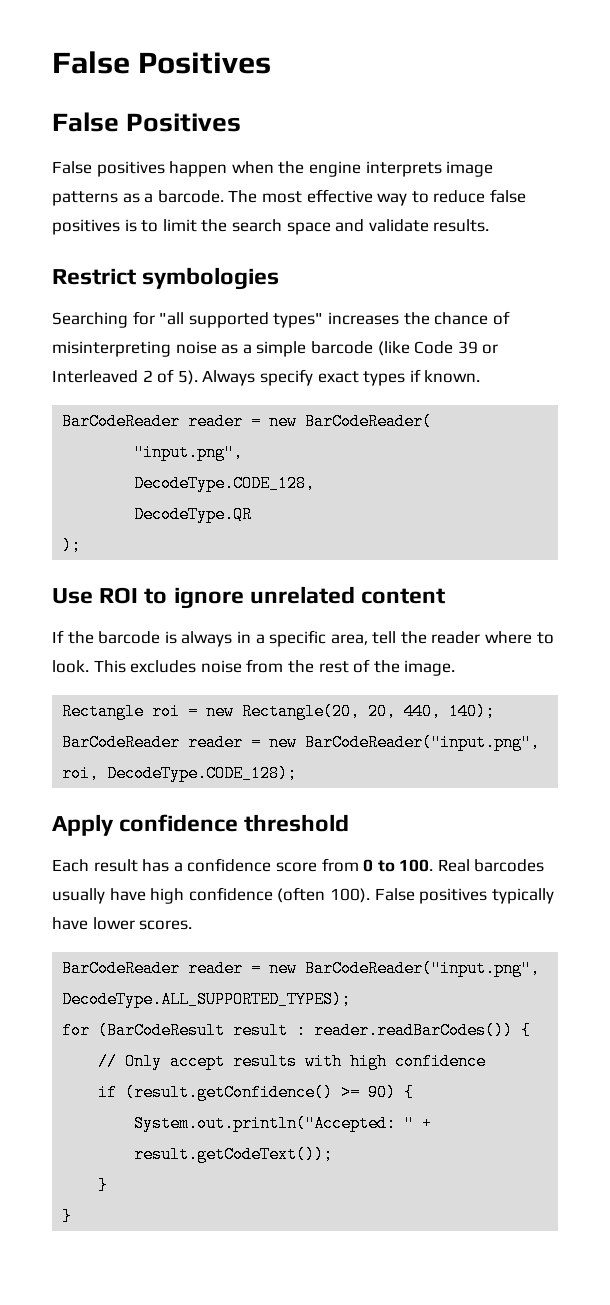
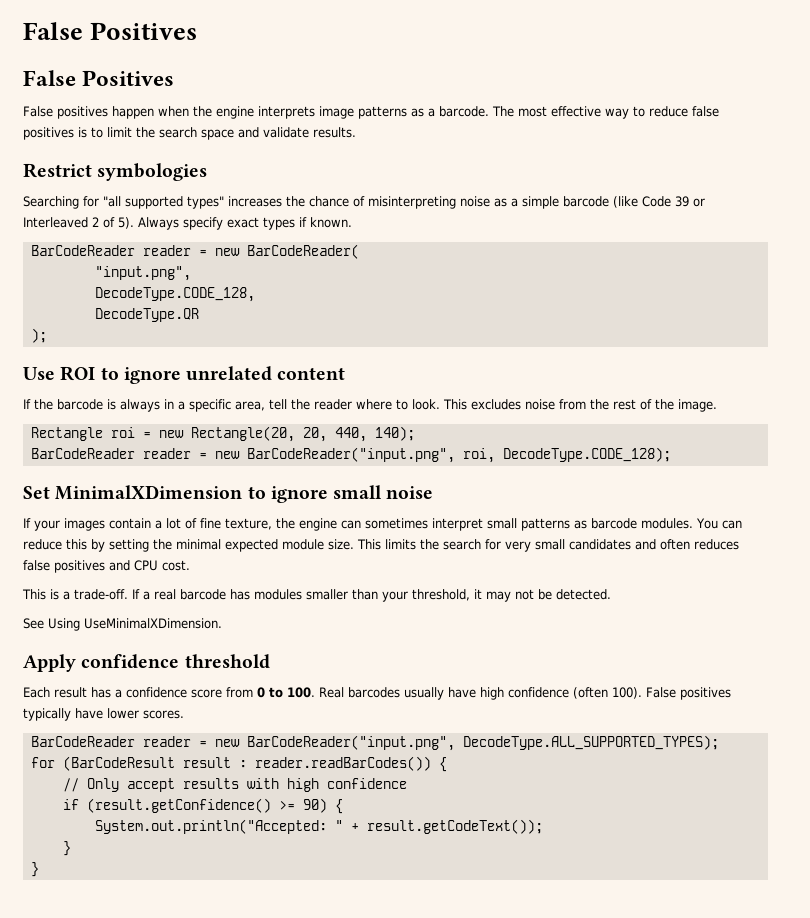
(298, 773) none -> [23,485,434,503] [23,518,742,531] [23,539,739,552] [23,560,190,573] [22,589,611,602] [23,618,222,631] // Set MinimalXDimension to ignore small noise // If your images contain a lot of fine texture, the engine can sometimes interpret small patterns as barcode modules. You can reduce this by setting the minimal expected module size. This limits the search for very small candidates and often reduces false positives and CPU cost. // This is a trade-off. If a real barcode has modules smaller than your threshold, it may not be detected. // See Using UseMinimalXDimension.

